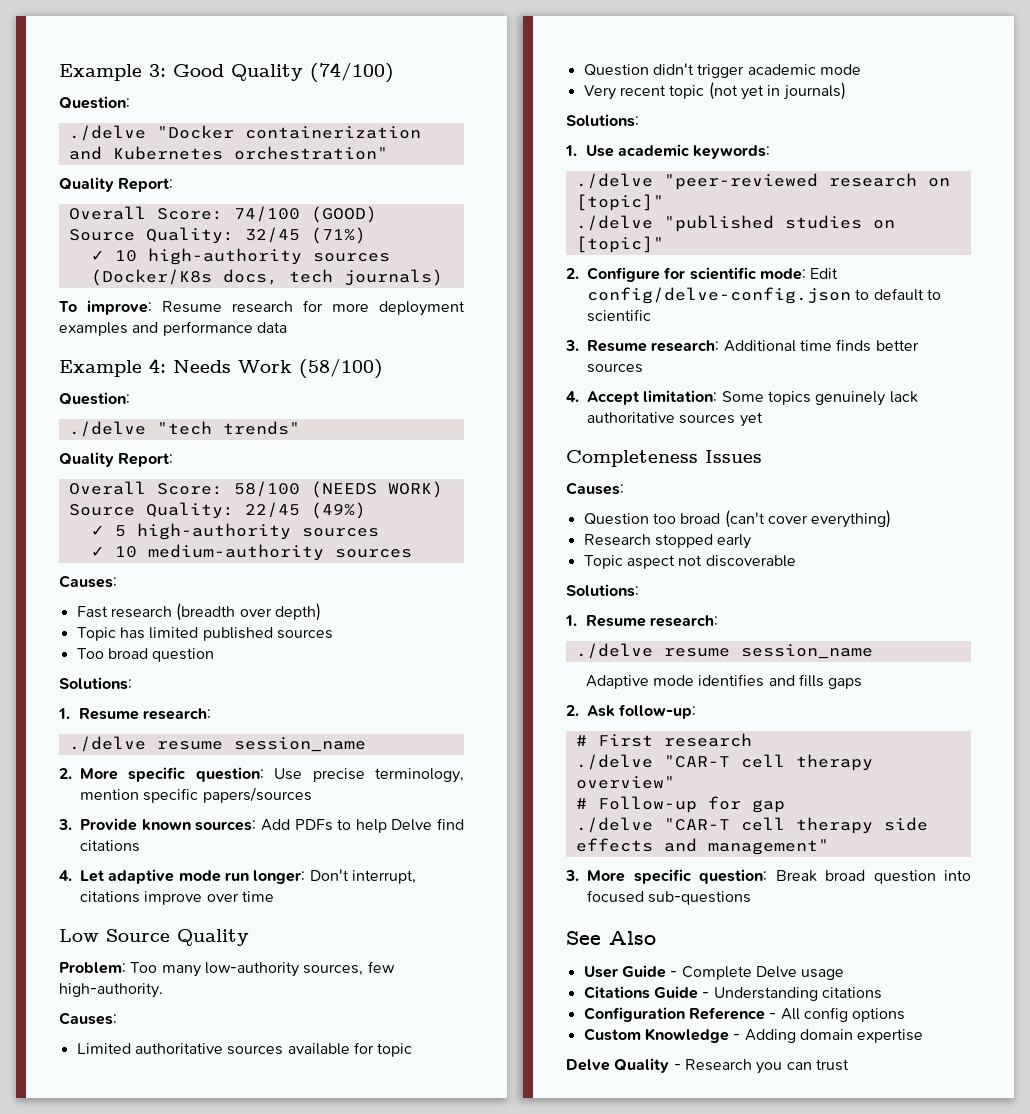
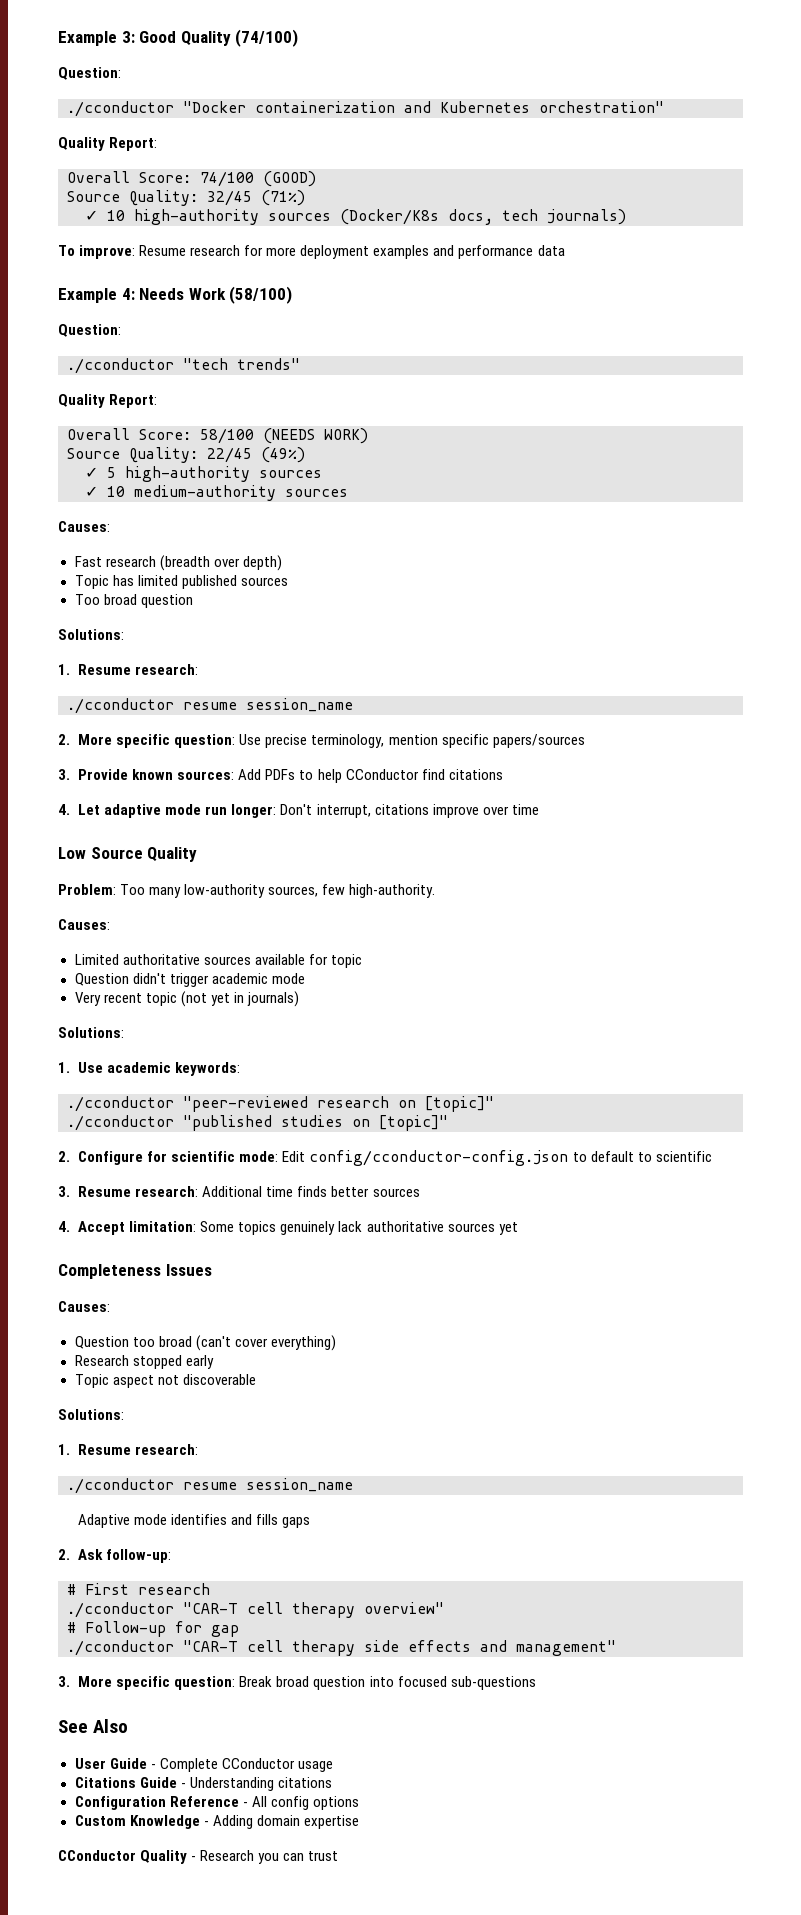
[68,125,146,141] ./delve -> [67,101,174,117] ./cconductor
[68,421,146,437] ./delve -> [67,358,174,374] ./cconductor
[68,736,146,752] ./delve -> [67,698,174,714] ./cconductor
[391,819,433,831] Delve -> [345,769,419,780] CConductor
[575,173,653,189] ./delve -> [67,1096,174,1112] ./cconductor
[575,215,653,231] ./delve -> [67,1115,174,1131] ./cconductor
[587,287,851,304] config/delve-config.json -> [309,1150,569,1166] config/cconductor-config.json
[575,643,653,659] ./delve -> [67,1478,174,1494] ./cconductor
[575,754,653,770] ./delve -> [67,1602,174,1618] ./cconductor
[575,817,653,833] ./delve -> [67,1640,174,1656] ./cconductor
[755,966,797,978] Delve -> [221,1758,295,1769] CConductor
[566,1059,610,1071] Delve -> [58,1850,136,1861] CConductor

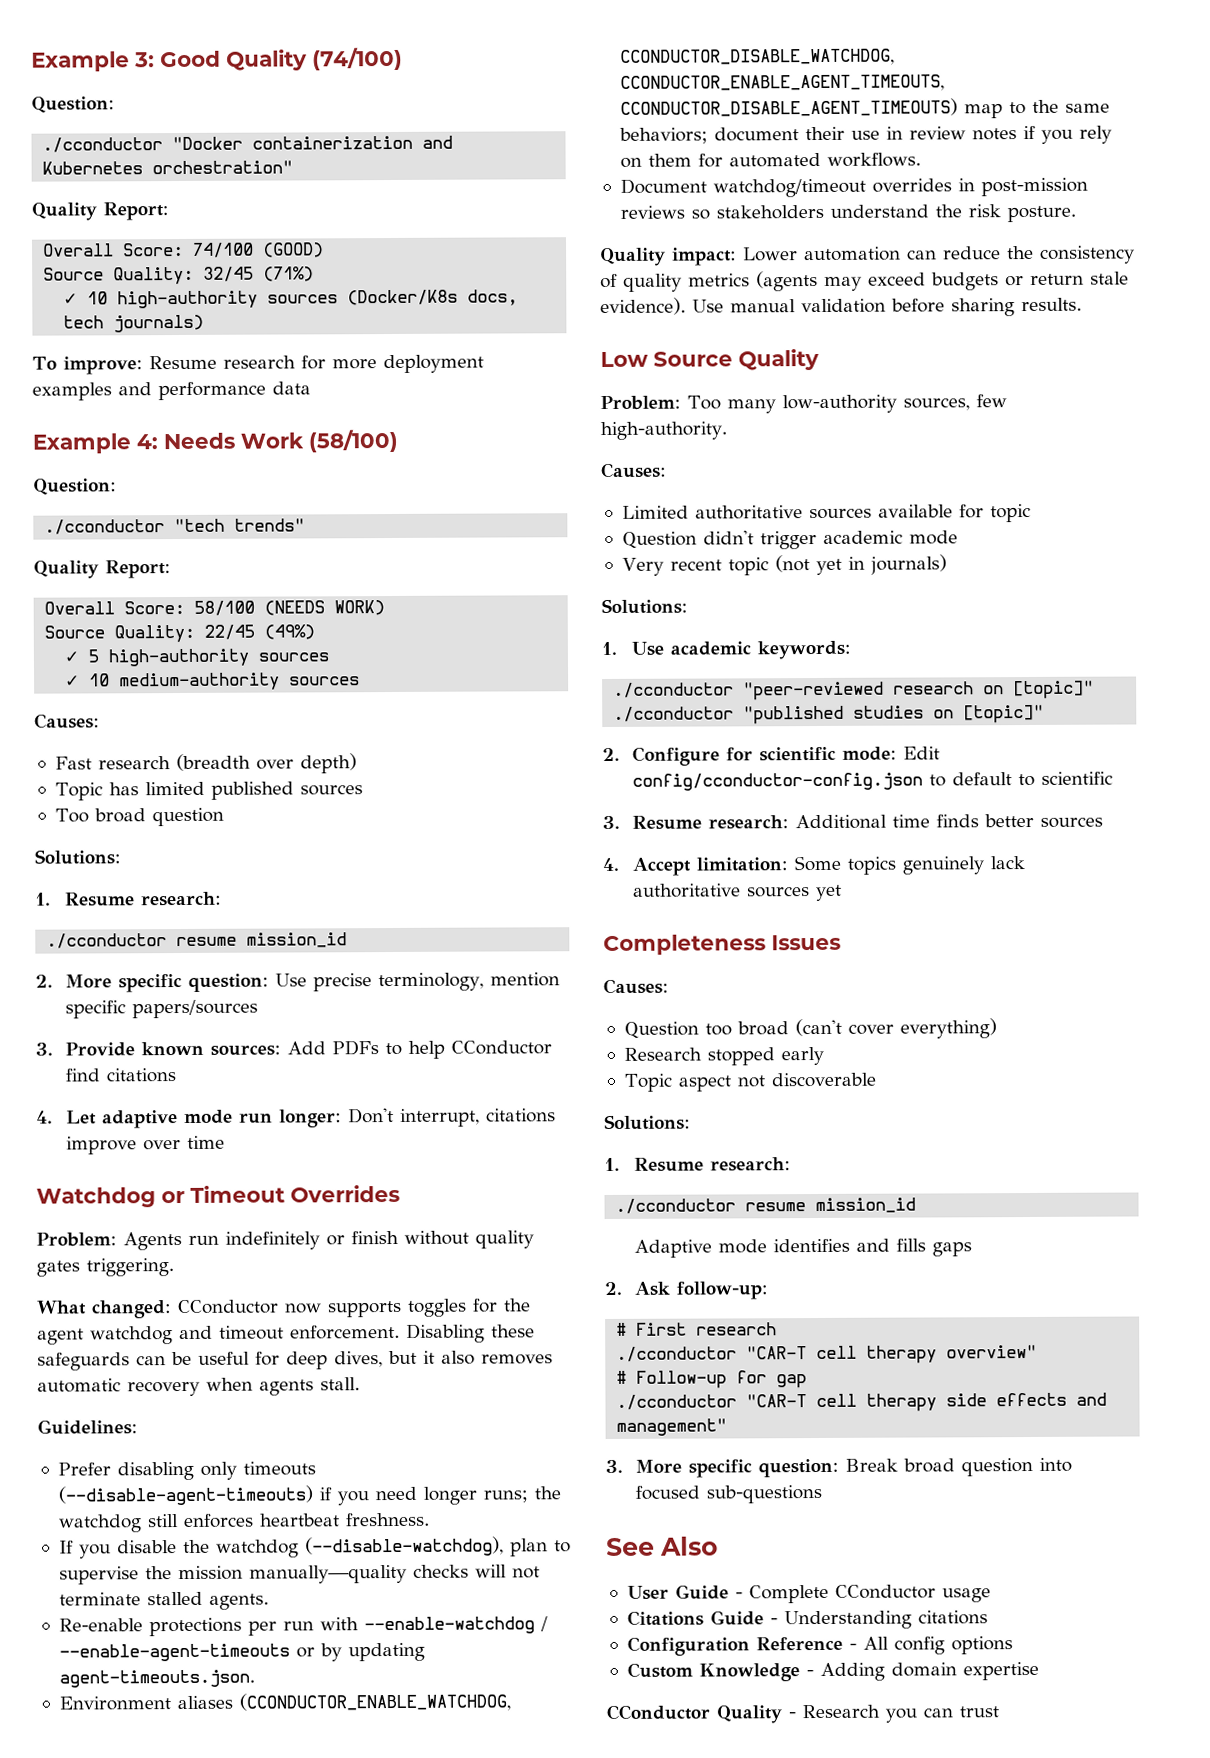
[246,698,353,712] session_name -> [246,932,348,948] mission_id
(539, 809) none -> [36,1184,400,1208] [36,1230,534,1251] [36,1258,174,1277] [36,1298,531,1319] [37,1323,535,1345] [37,1350,553,1371] [37,1377,360,1397] [37,1419,138,1435] [57,1461,316,1481] [57,1485,561,1506] [57,1512,430,1533] [58,1536,571,1559] [58,1564,540,1585] [58,1591,269,1610] [58,1616,548,1637] [58,1642,425,1662] [58,1669,255,1688] [58,1692,511,1712] [619,48,895,66] [619,74,945,92] [619,98,1110,119] [618,125,1112,144] [619,152,921,168] [619,177,1088,198] [619,204,1076,223] [600,245,1135,267] [600,270,1129,292] [600,297,1082,317] // Watchdog or Timeout Overrides // Problem: Agents run indefinitely or finish without quality gates triggering. // What changed: CConductor now supports toggles for the agent watchdog and timeout enforcement. Disabling these safeguards can be useful for deep dives, but it also removes automatic recovery when agents stall. // Guidelines: // Prefer disabling only timeouts (--disable-agent-timeouts) if you need longer runs; the watchdog still enforces heartbeat freshness. // If you disable the watchdog (--disable-watchdog), plan to supervise the mission manually—quality checks will not terminate stalled agents. // Re-enable protections per run with --enable-watchdog / --enable-agent-timeouts or by updating agent-timeouts.json. // Environment aliases (CCONDUCTOR_ENABLE_WATCHDOG, CCONDUCTOR_DISABLE_WATCHDOG, CCONDUCTOR_ENABLE_AGENT_TIMEOUTS, CCONDUCTOR_DISABLE_AGENT_TIMEOUTS) map to the same behaviors; document their use in review notes if you rely on them for automated workflows. // Document watchdog/timeout overrides in post-mission reviews so stakeholders understand the risk posture. // Quality impact: Lower automation can reduce the consistency of quality metrics (agents may exceed budgets or return stale evidence). Use manual validation before sharing results.
[246,1478,353,1492] session_name -> [815,1197,917,1214] mission_id

